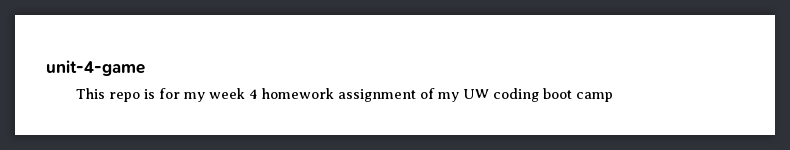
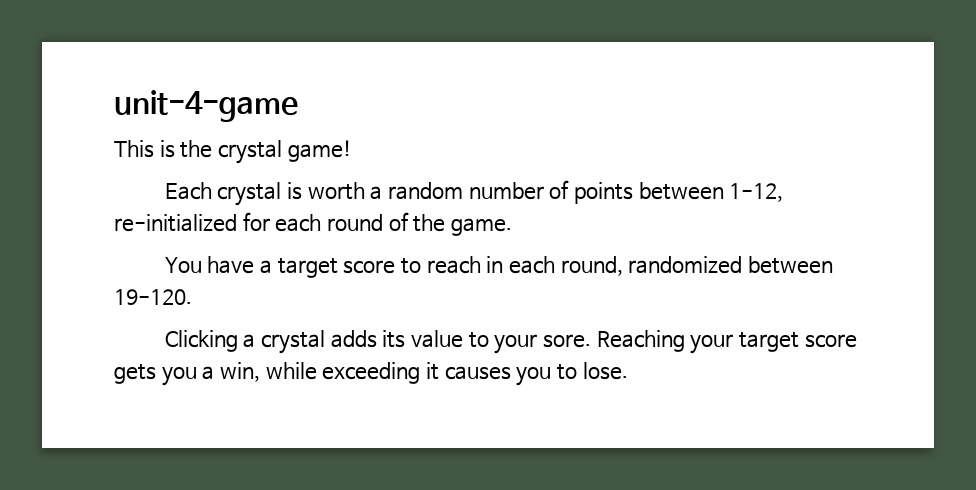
[109,88,614,102] repo is for my week 4 homework assignment of my UW coding boot camp -> [159,140,352,164] [164,180,784,206] [114,212,512,236] [164,256,833,278] [114,289,192,305] [164,330,857,354] [114,362,628,386] is the crystal game! // Each crystal is worth a random number of points between 1-12, re-initialized for each round of the game. // You have a target score to reach in each round, randomized between 19-120. // Clicking a crystal adds its value to your sore. Reaching your target score gets you a win, while exceeding it causes you to lose.

